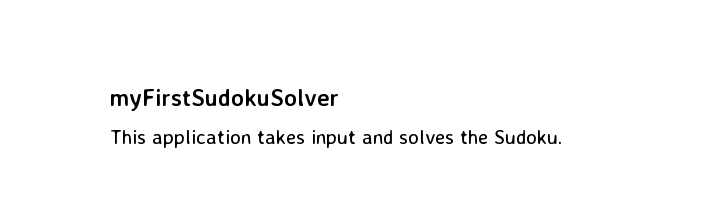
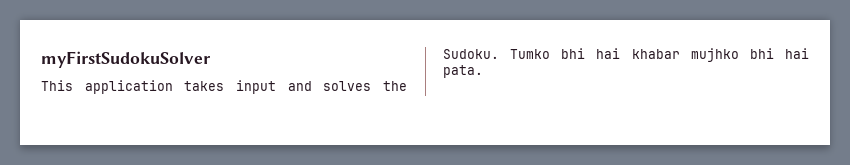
(562, 137) none -> [510,48,809,62] [443,65,483,78] Tumko bhi hai khabar mujhko bhi hai pata.

